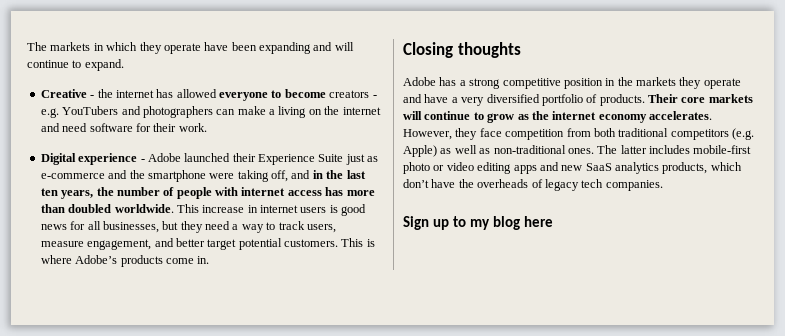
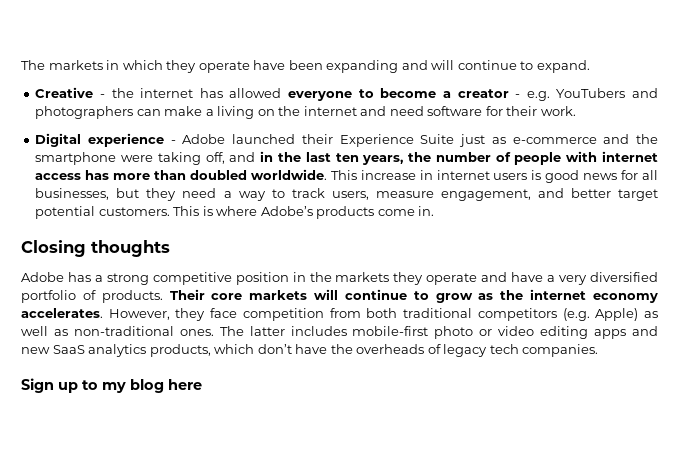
[329,90,370,98] creators -> [442,89,509,98] a creator

